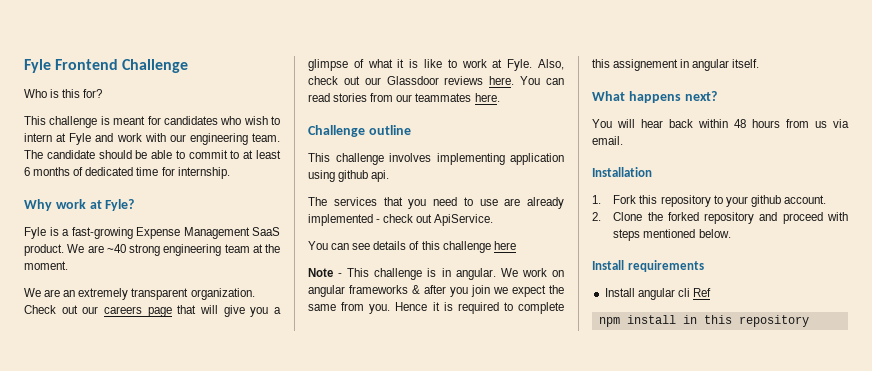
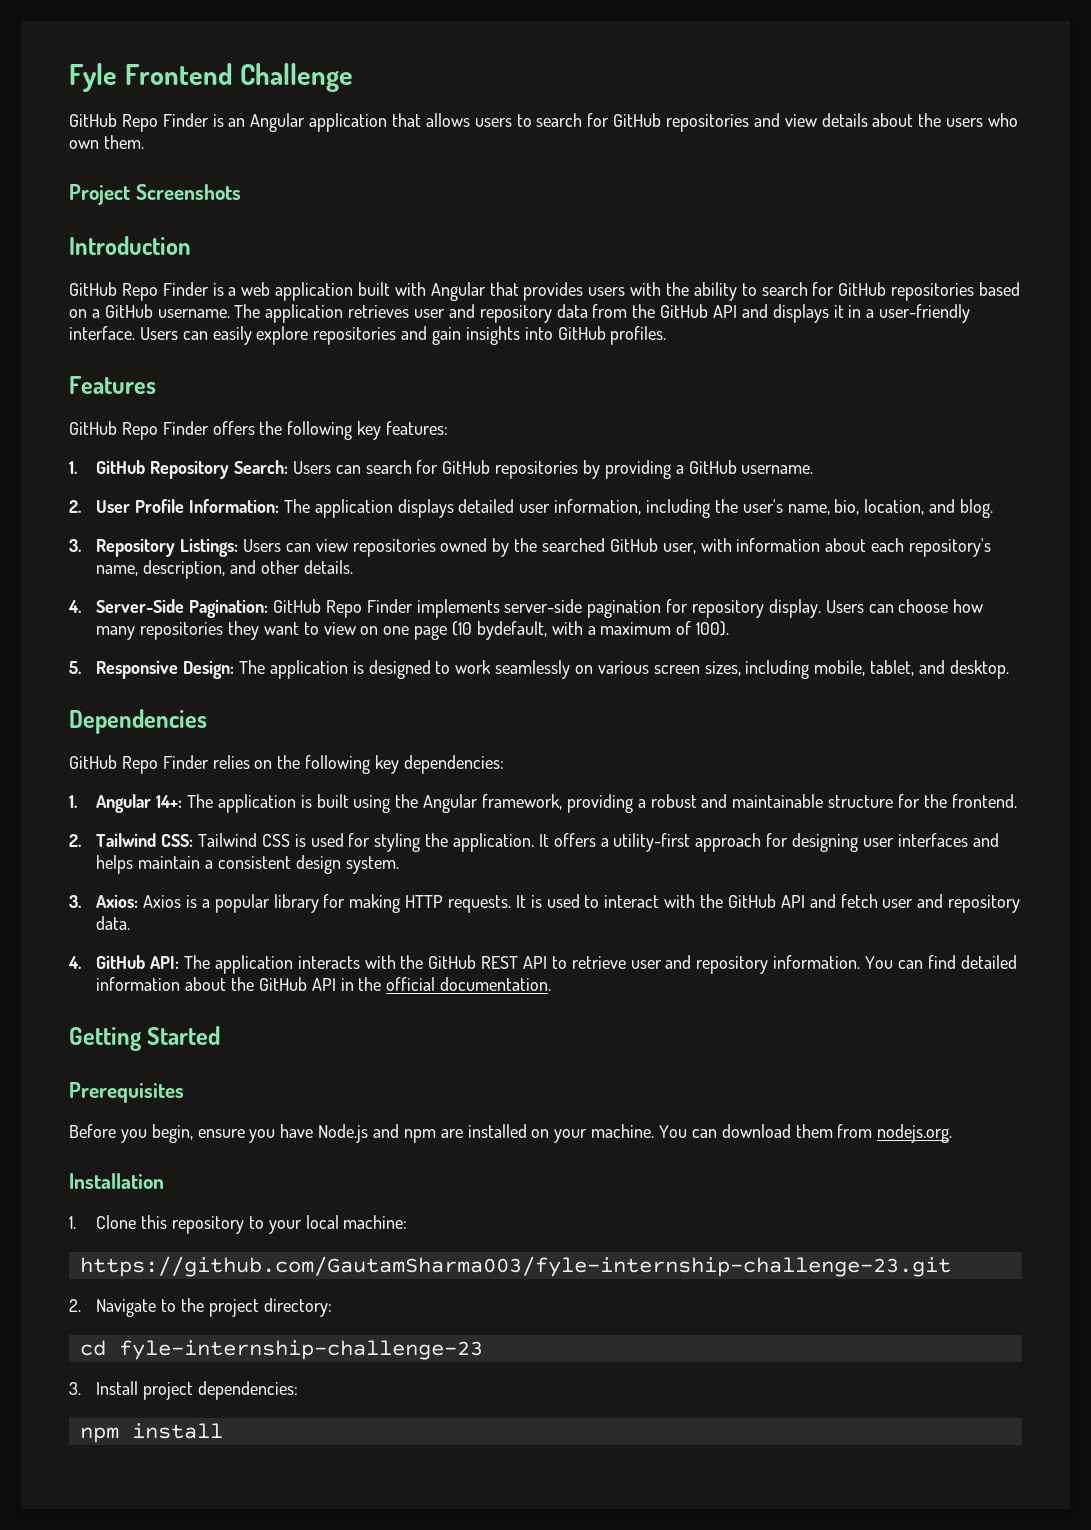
[24,89,103,98] [24,116,280,128] [24,133,280,145] [24,150,281,159] [24,167,230,179] [24,199,135,211] [24,227,280,239] [24,244,280,256] [24,261,68,270] [24,288,255,300] [24,305,281,317] [308,59,564,71] [308,76,564,85] [308,93,500,102] [308,125,411,137] [308,153,564,165] [308,170,390,182] [308,197,564,209] [308,214,494,226] [308,241,516,253] [308,268,564,280] [308,285,564,297] [308,302,564,314] [592,59,760,71] [592,91,717,103] [592,119,849,128] [592,136,623,145] Who is this for? // This challenge is meant for candidates who wish to intern at Fyle and work with our engineering team. The candidate should be able to commit to at least 6 months of dedicated time for internship. // Why work at Fyle? // Fyle is a fast-growing Expense Management SaaS product. We are ~40 strong engineering team at the moment. // We are an extremely transparent organization. Check out our careers page that will give you a glimpse of what it is like to work at Fyle. Also, check out our Glassdoor reviews here. You can read stories from our teammates here. // Challenge outline // This challenge involves implementing application using github api. // The services that you need to use are already implemented - check out ApiService. // You can see details of this challenge here // Note - This challenge is in angular. We work on angular frameworks & after you join we expect the same from you. Hence it is required to complete this assignement in angular itself. // What happens next? // You will hear back within 48 hours from us via email. -> [69,113,1019,132] [69,135,144,149] [69,184,241,205] [69,236,191,255] [69,282,1021,301] [69,304,971,323] [69,326,667,345] [69,376,156,394] [69,421,449,440] [69,460,814,479] [69,499,994,518] [69,538,992,557] [96,560,353,579] [68,599,984,618] [96,621,730,640] [69,660,1009,679] [69,709,207,734] [69,755,504,774] [69,794,1017,813] [69,833,999,852] [96,855,399,874] [69,894,1021,913] [96,916,131,930] [68,955,1017,974] [96,977,552,991] [69,1026,221,1051] [69,1082,184,1103] [69,1124,953,1143] GitHub Repo Finder is an Angular application that allows users to search for GitHub repositories and view details about the users who own them. // Project Screenshots // Introduction // GitHub Repo Finder is a web application built with Angular that provides users with the ability to search for GitHub repositories based on a GitHub username. The application retrieves user and repository data from the GitHub API and displays it in a user-friendly interface. Users can easily explore repositories and gain insights into GitHub profiles. // Features // GitHub Repo Finder offers the following key features: // 1. GitHub Repository Search: Users can search for GitHub repositories by providing a GitHub username. // 2. User Profile Information: The application displays detailed user information, including the user's name, bio, location, and blog. // 3. Repository Listings: Users can view repositories owned by the searched GitHub user, with information about each repository's name, description, and other details. // 4. Server-Side Pagination: GitHub Repo Finder implements server-side pagination for repository display. Users can choose how many repositories they want to view on one page (10 bydefault, with a maximum of 100). // 5. Responsive Design: The application is designed to work seamlessly on various screen sizes, including mobile, tablet, and desktop. // Dependencies // GitHub Repo Finder relies on the following key dependencies: // 1. Angular 14+: The application is built using the Angular framework, providing a robust and maintainable structure for the frontend. // 2. Tailwind CSS: Tailwind CSS is used for styling the application. It offers a utility-first approach for designing user interfaces and helps maintain a consistent design system. // 3. Axios: Axios is a popular library for making HTTP requests. It is used to interact with the GitHub API and fetch user and repository data. // 4. GitHub API: The application interacts with the GitHub REST API to retrieve user and repository information. You can find detailed information about the GitHub API in the official documentation. // Getting Started // Prerequisites // Before you begin, ensure you have Node.js and npm are installed on your machine. You can download them from nodejs.org.
[613,195,637,204] Fork -> [96,1215,137,1229] Clone
[750,195,826,207] [592,212,848,224] [613,229,731,241] [592,260,704,272] [604,288,711,300] github account. // 2. Clone the forked repository and proceed with steps mentioned below. // Install requirements // Install angular cli Ref -> [305,1215,408,1229] [79,1256,951,1277] [69,1298,332,1317] [79,1340,483,1360] [69,1381,299,1400] local machine: // https://github.com/GautamSharma003/fyle-internship-challenge-23.git // 2. Navigate to the project directory: // cd fyle-internship-challenge-23 // 3. Install project dependencies:
[682,315,809,327] in this repository -> (223, 1431) none

